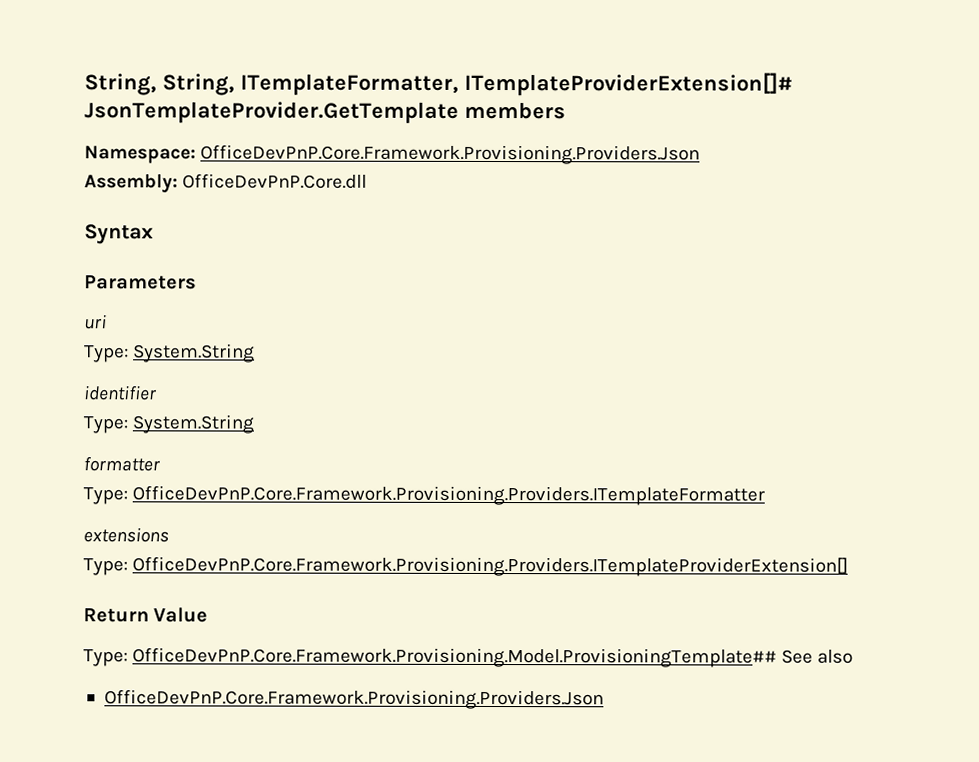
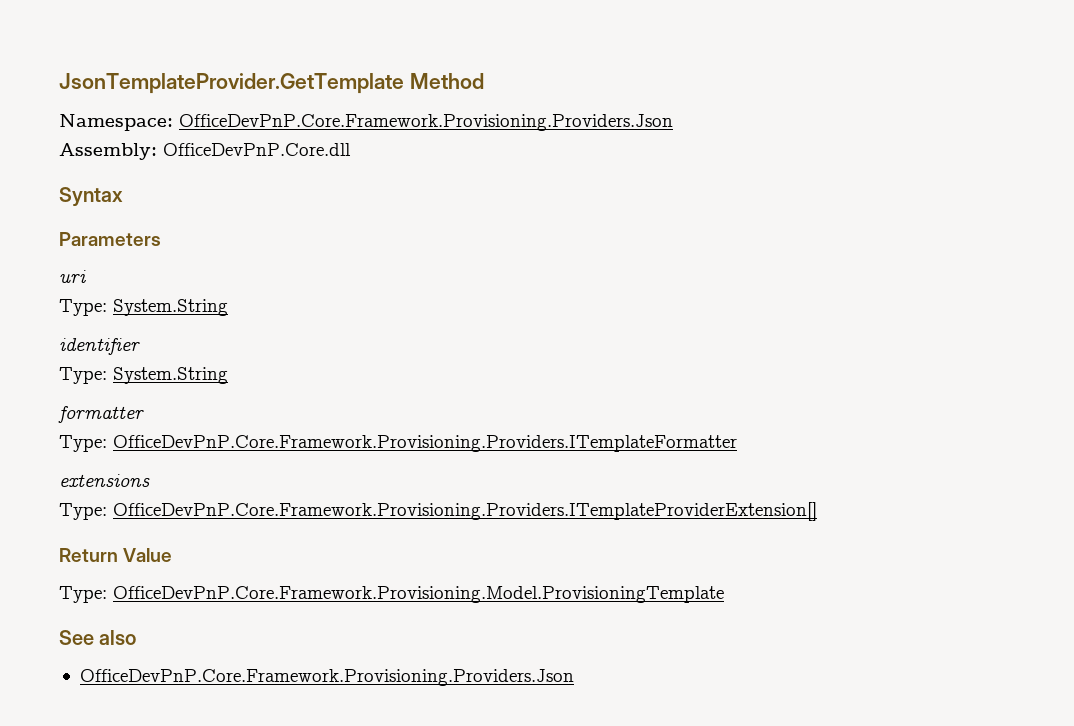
[84,71,793,97] [84,101,566,124] String, String, ITemplateFormatter, ITemplateProviderExtension[]# JsonTemplateProvider.GetTemplate members -> [59,73,484,94] JsonTemplateProvider.GetTemplate Method
[132,647,778,668] OfficeDevPnP.Core.Framework.Provisioning.Model.ProvisioningTemplate## -> [113,586,724,603] OfficeDevPnP.Core.Framework.Provisioning.Model.ProvisioningTemplate //

